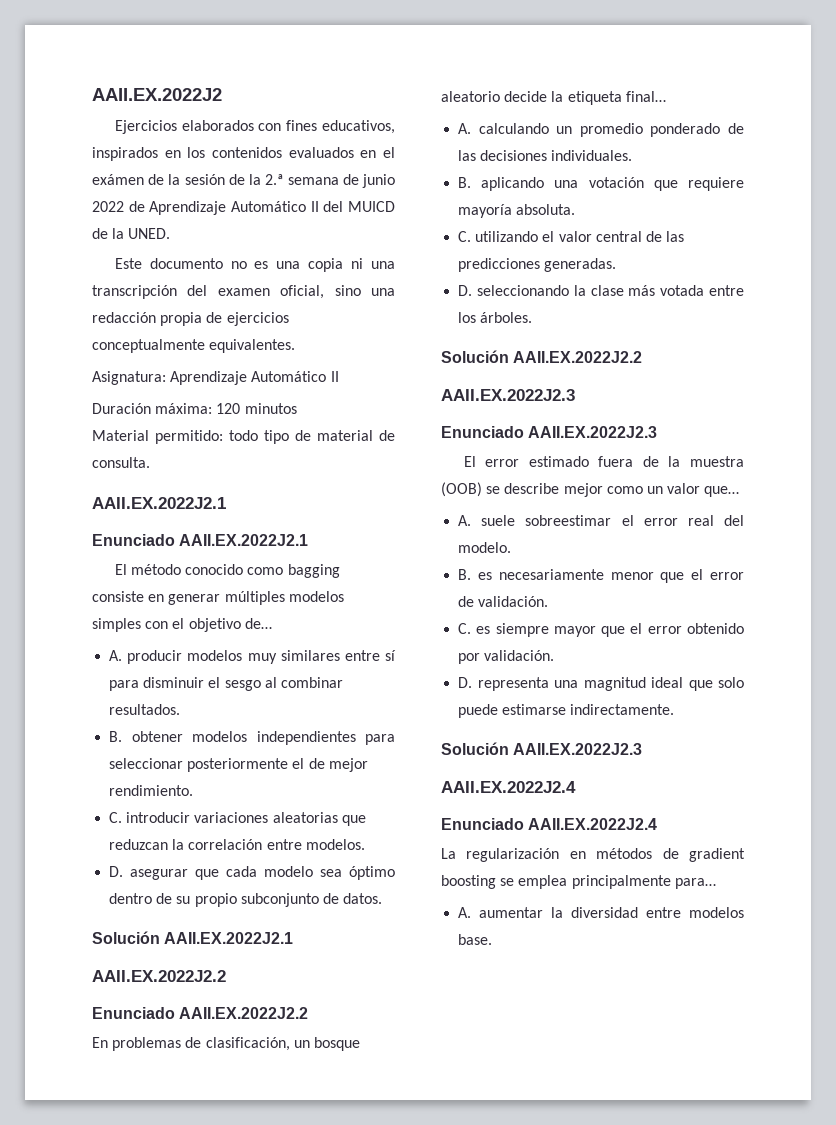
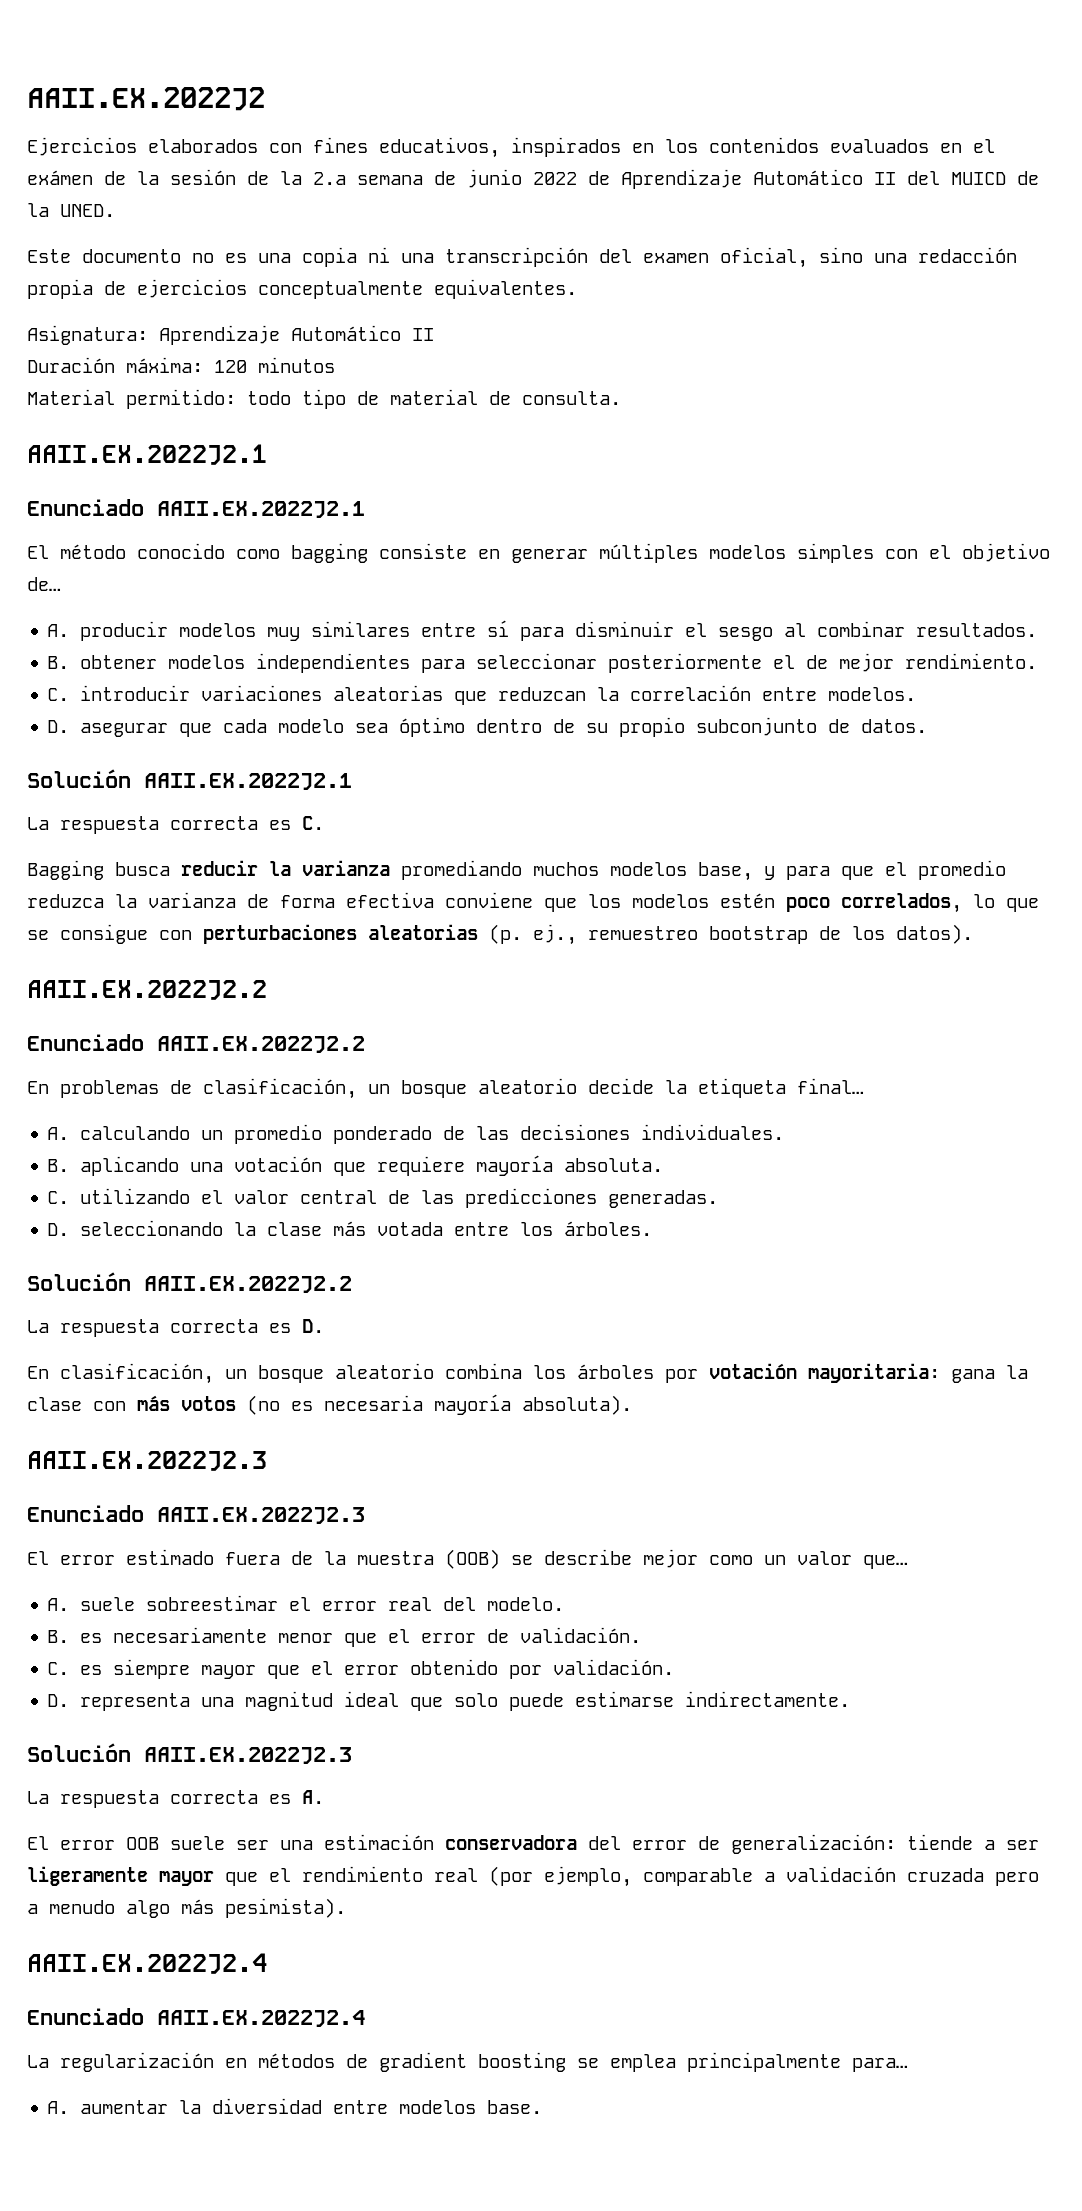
(294, 938) none -> [27,816,324,834] [27,860,1006,881] [27,892,1039,913] [27,924,973,945] // La respuesta correcta es C. // Bagging busca reducir la varianza promediando muchos modelos base, y para que el promedio reduzca la varianza de forma efectiva conviene que los modelos estén poco correlados, lo que se consigue con perturbaciones aleatorias (p. ej., remuestreo bootstrap de los datos).
(643, 357) none -> [27,1319,324,1337] [27,1363,1028,1384] [27,1394,632,1415] // La respuesta correcta es D. // En clasificación, un bosque aleatorio combina los árboles por votación mayoritaria: gana la clase con más votos (no es necesaria mayoría absoluta).
(643, 749) none -> [27,1790,324,1808] [27,1834,1039,1854] [27,1866,1039,1887] [27,1898,346,1918] // La respuesta correcta es A. // El error OOB suele ser una estimación conservadora del error de generalización: tiende a ser ligeramente mayor que el rendimiento real (por ejemplo, comparable a validación cruzada pero a menudo algo más pesimista).

